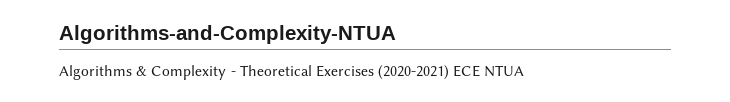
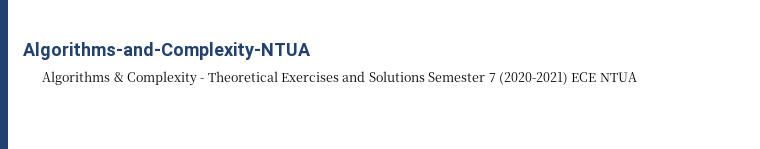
(374, 71) none -> [342,71,496,82] and Solutions Semester 7

